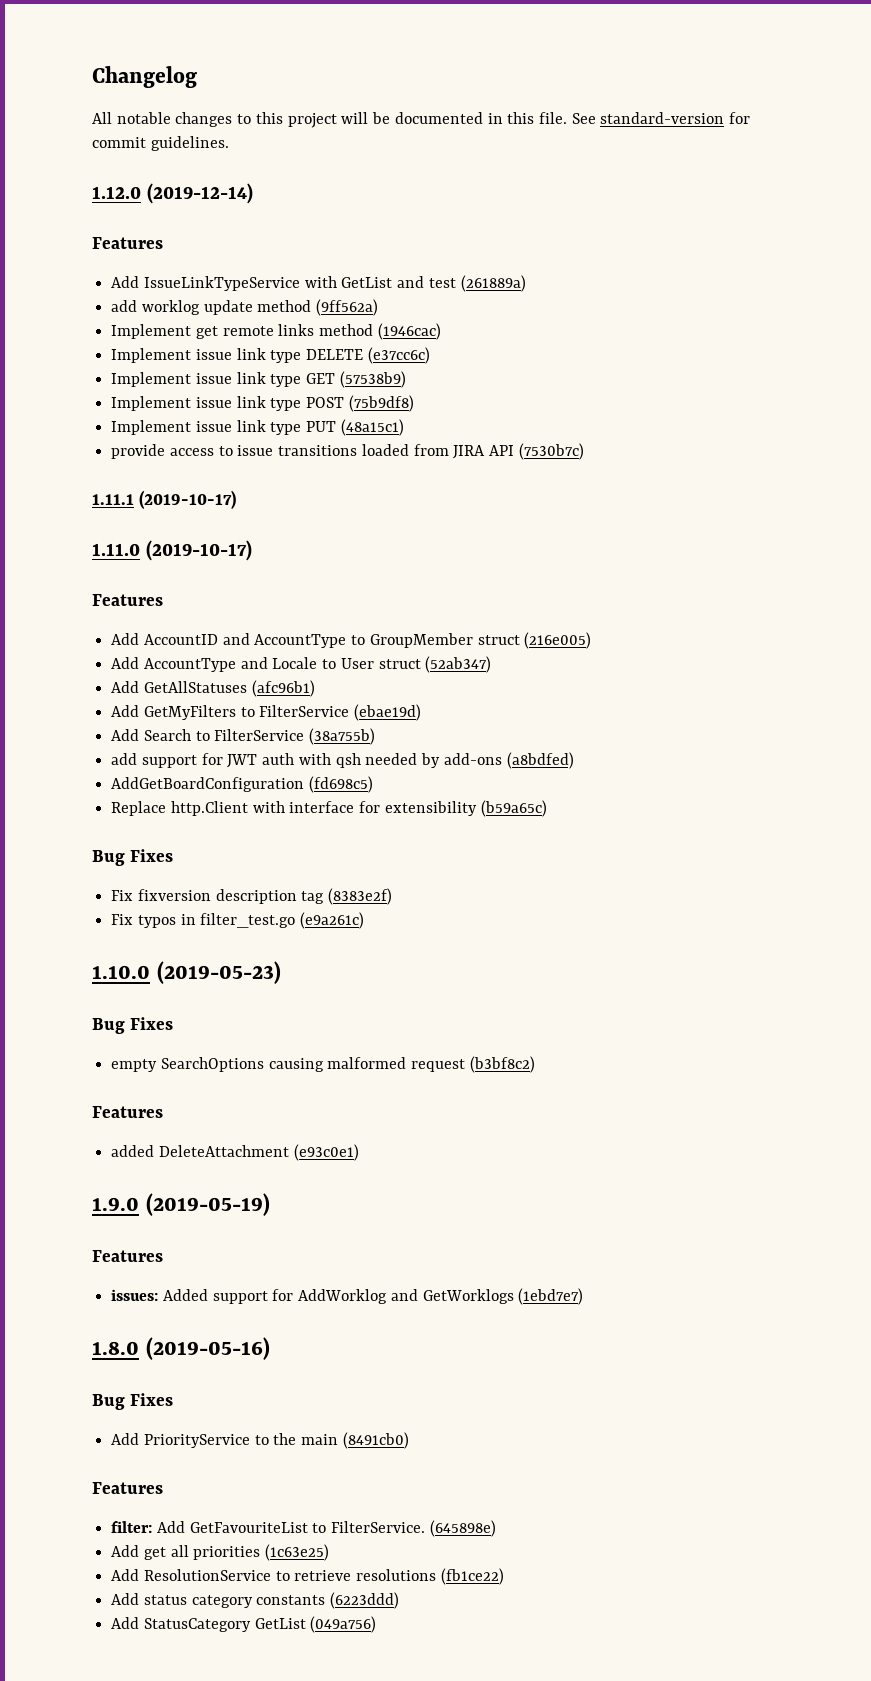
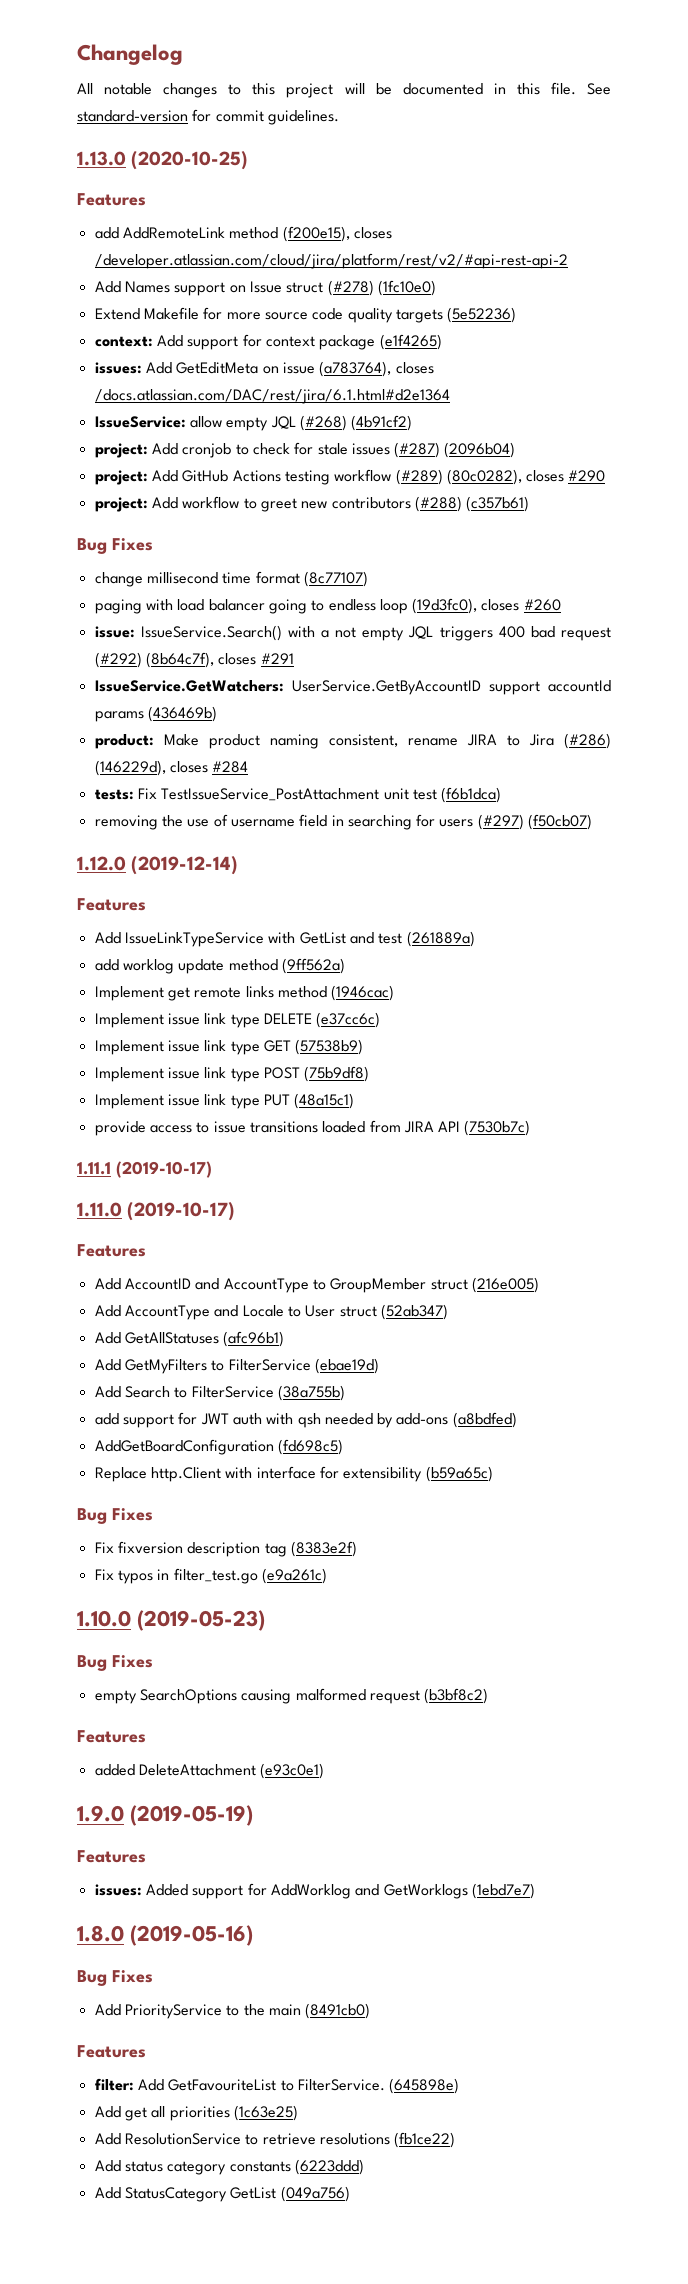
(229, 143) none -> [77,151,249,170] [77,193,146,206] [94,226,392,242] [94,253,568,269] [94,280,436,296] [94,307,517,323] [94,334,442,350] [94,361,434,377] [94,389,450,404] [94,415,413,431] [94,442,516,458] [94,469,606,485] [94,496,530,512] [77,538,153,554] [94,571,368,587] [94,598,561,614] [94,625,611,641] [94,652,294,668] [94,680,611,695] [94,706,217,722] [94,733,611,749] [94,760,249,776] [94,787,502,803] [94,814,593,830] // 1.13.0 (2020-10-25) // Features // add AddRemoteLink method (f200e15), closes /developer.atlassian.com/cloud/jira/platform/rest/v2/#api-rest-api-2 // Add Names support on Issue struct (#278) (1fc10e0) // Extend Makefile for more source code quality targets (5e52236) // context: Add support for context package (e1f4265) // issues: Add GetEditMeta on issue (a783764), closes /docs.atlassian.com/DAC/rest/jira/6.1.html#d2e1364 // IssueService: allow empty JQL (#268) (4b91cf2) // project: Add cronjob to check for stale issues (#287) (2096b04) // project: Add GitHub Actions testing workflow (#289) (80c0282), closes #290 // project: Add workflow to greet new contributors (#288) (c357b61) // Bug Fixes // change millisecond time format (8c77107) // paging with load balancer going to endless loop (19d3fc0), closes #260 // issue: IssueService.Search() with a not empty JQL triggers 400 bad request (#292) (8b64c7f), closes #291 // IssueService.GetWatchers: UserService.GetByAccountID support accountId params (436469b) // product: Make product naming consistent, rename JIRA to Jira (#286) (146229d), closes #284 // tests: Fix TestIssueService_PostAttachment unit test (f6b1dca) // removing the use of username field in searching for users (#297) (f50cb07)

